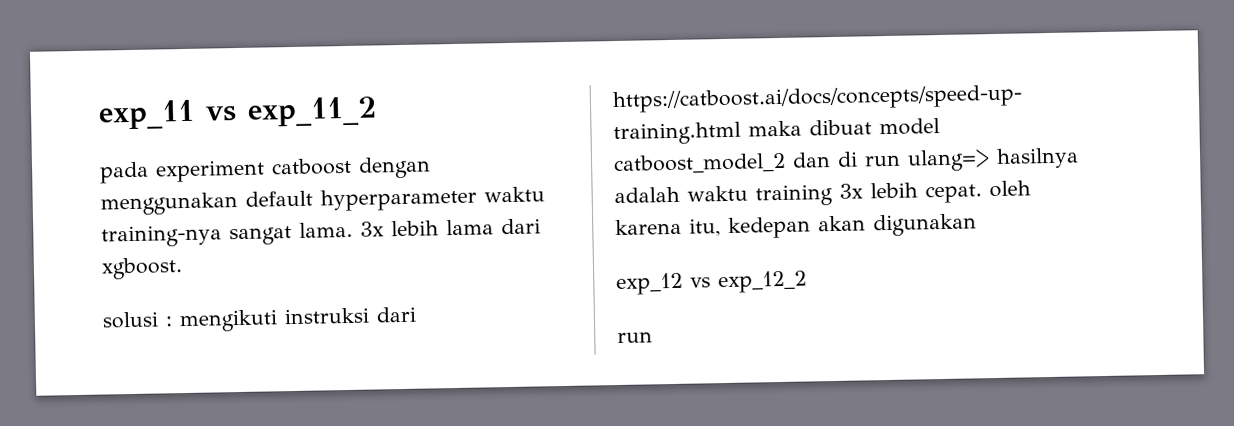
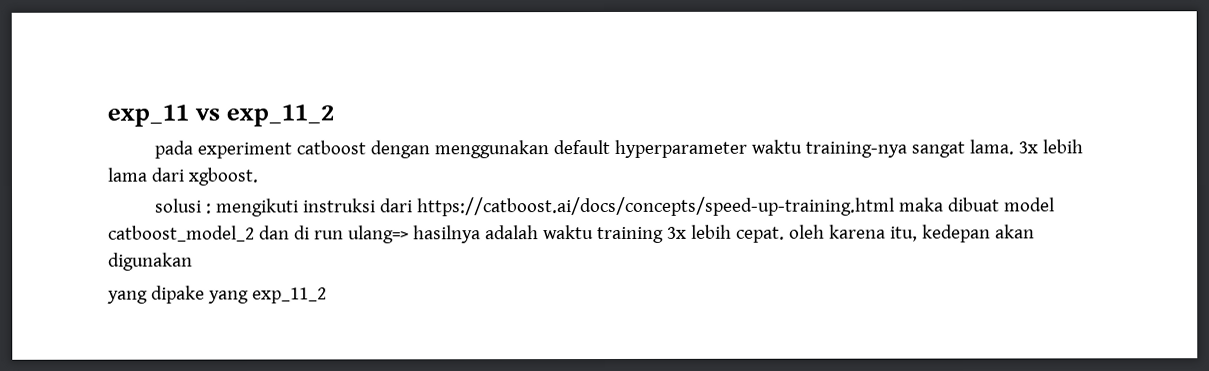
[616,270,807,296] [617,331,653,344] exp_12 vs exp_12_2 // run -> [107,285,327,304] yang dipake yang exp_11_2

